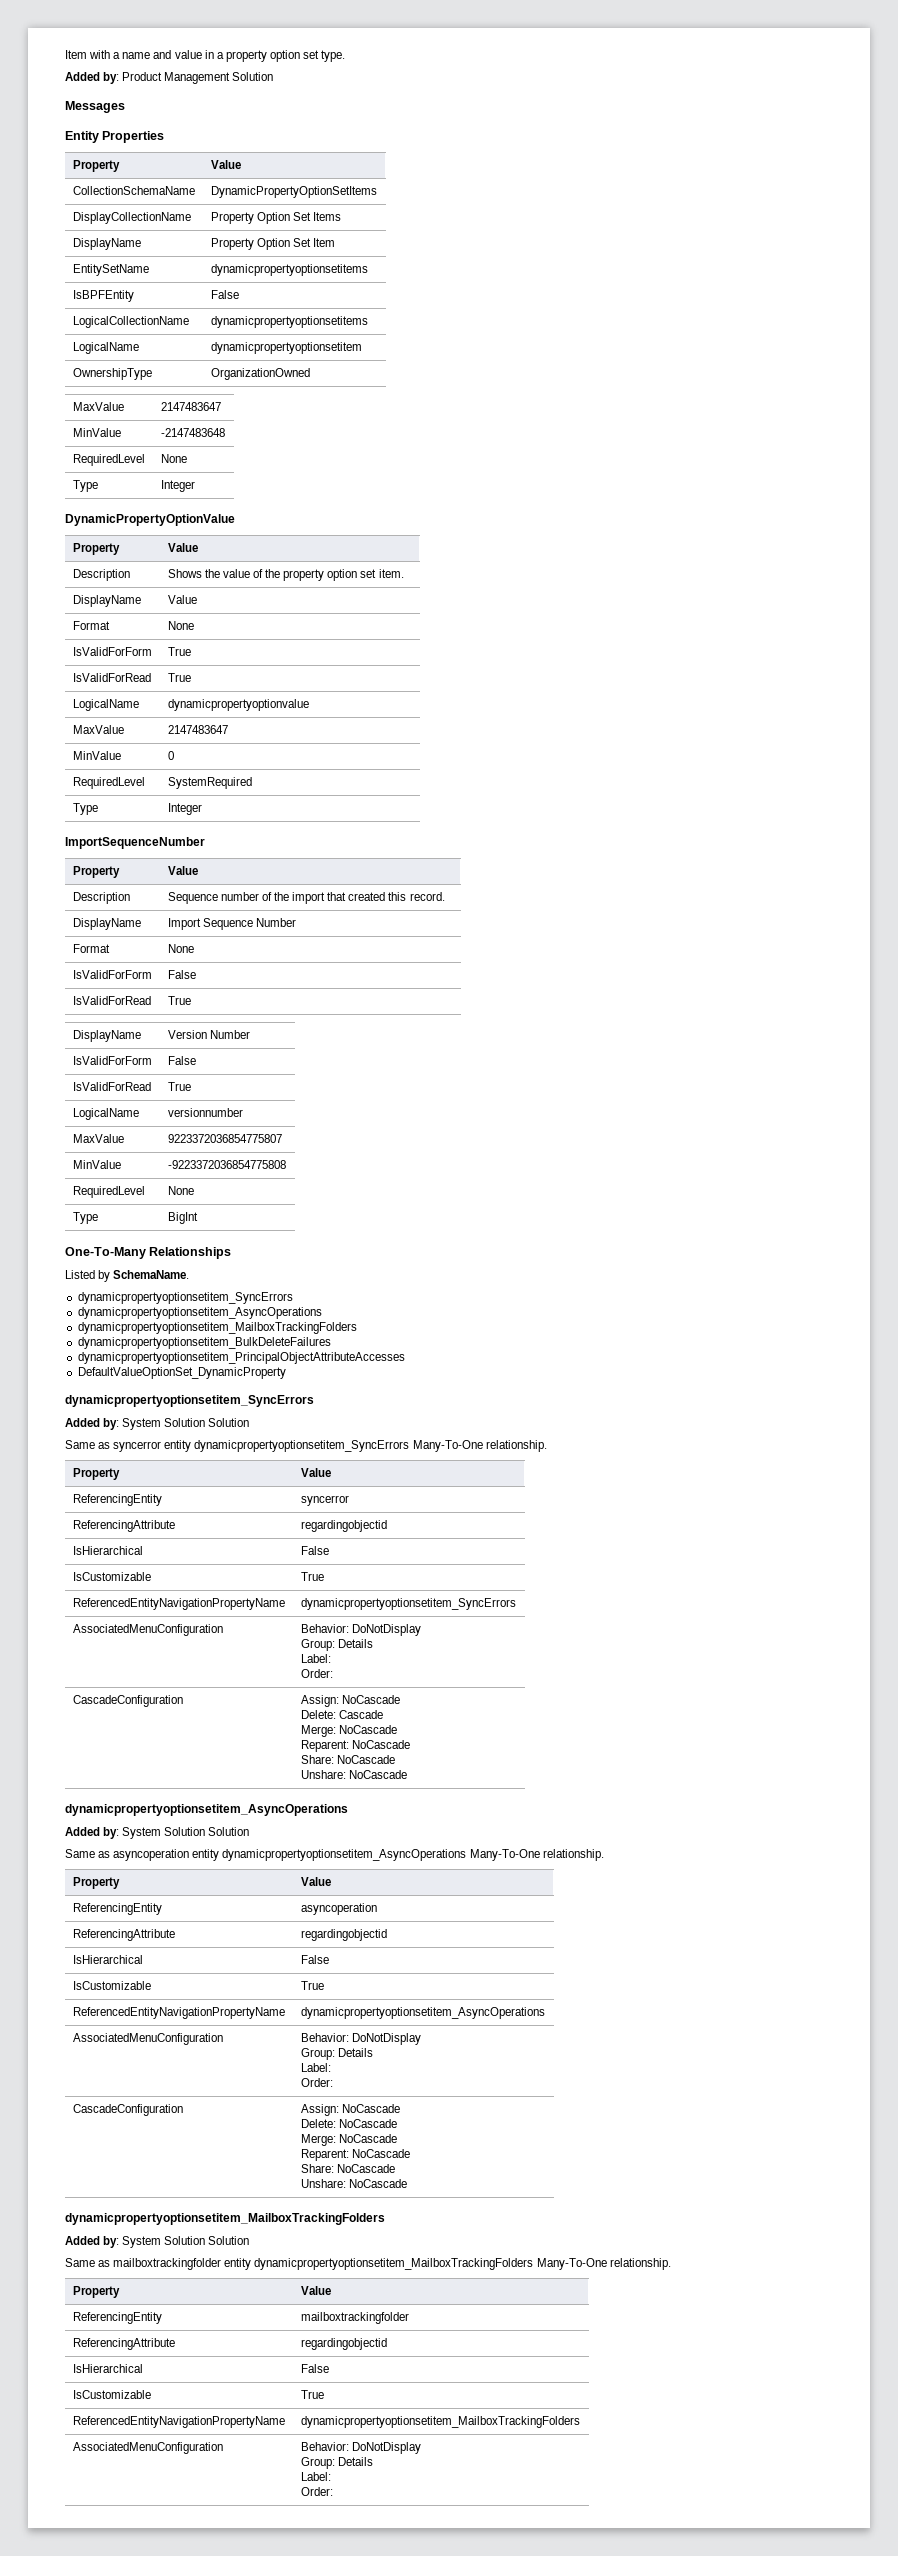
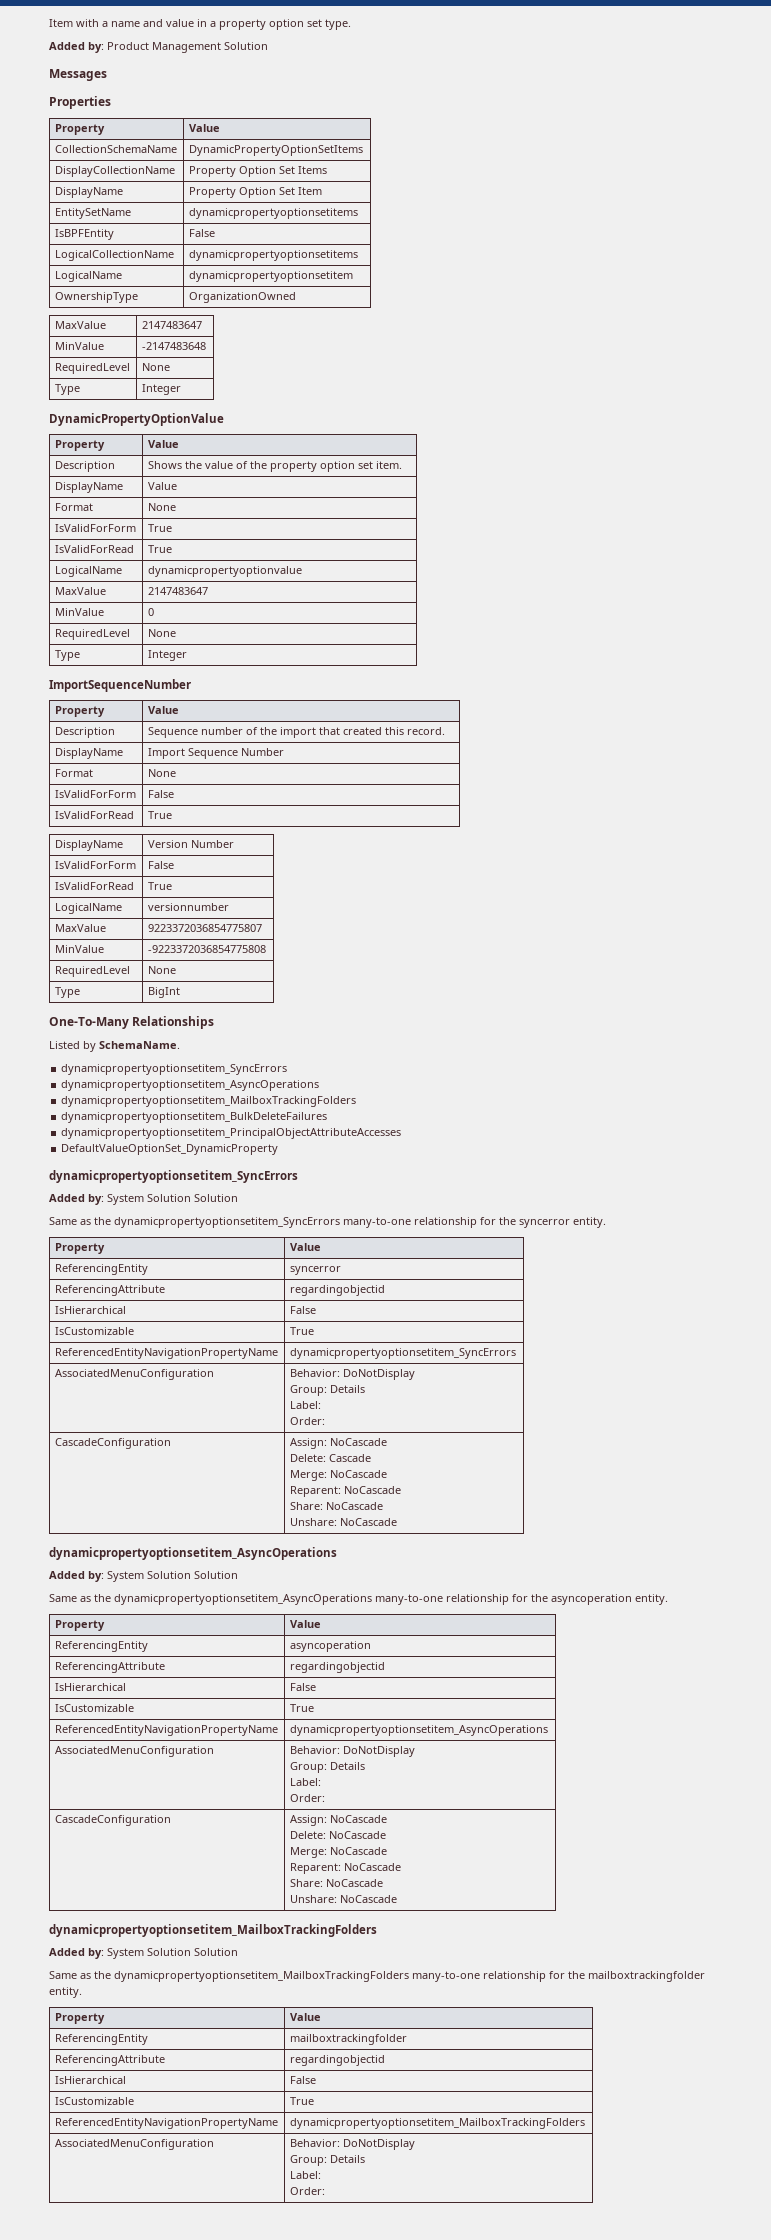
[65,131,99,143] Entity -> (107, 75) none
[167,777,252,789] | SystemRequired -> [147,629,176,637] | None
[113,1440,547,1452] syncerror entity dynamicpropertyoptionsetitem_SyncErrors Many-To-One relationship. -> [94,1217,606,1228] the dynamicpropertyoptionsetitem_SyncErrors many-to-one relationship for the syncerror entity.
[113,1849,604,1861] asyncoperation entity dynamicpropertyoptionsetitem_AsyncOperations Many-To-One relationship. -> [94,1594,668,1605] the dynamicpropertyoptionsetitem_AsyncOperations many-to-one relationship for the asyncoperation entity.
[113,2258,671,2270] mailboxtrackingfolder entity dynamicpropertyoptionsetitem_MailboxTrackingFolders Many-To-One relationship. -> [94,1971,705,1982] [49,1987,82,1998] the dynamicpropertyoptionsetitem_MailboxTrackingFolders many-to-one relationship for the mailboxtrackingfolder entity.

